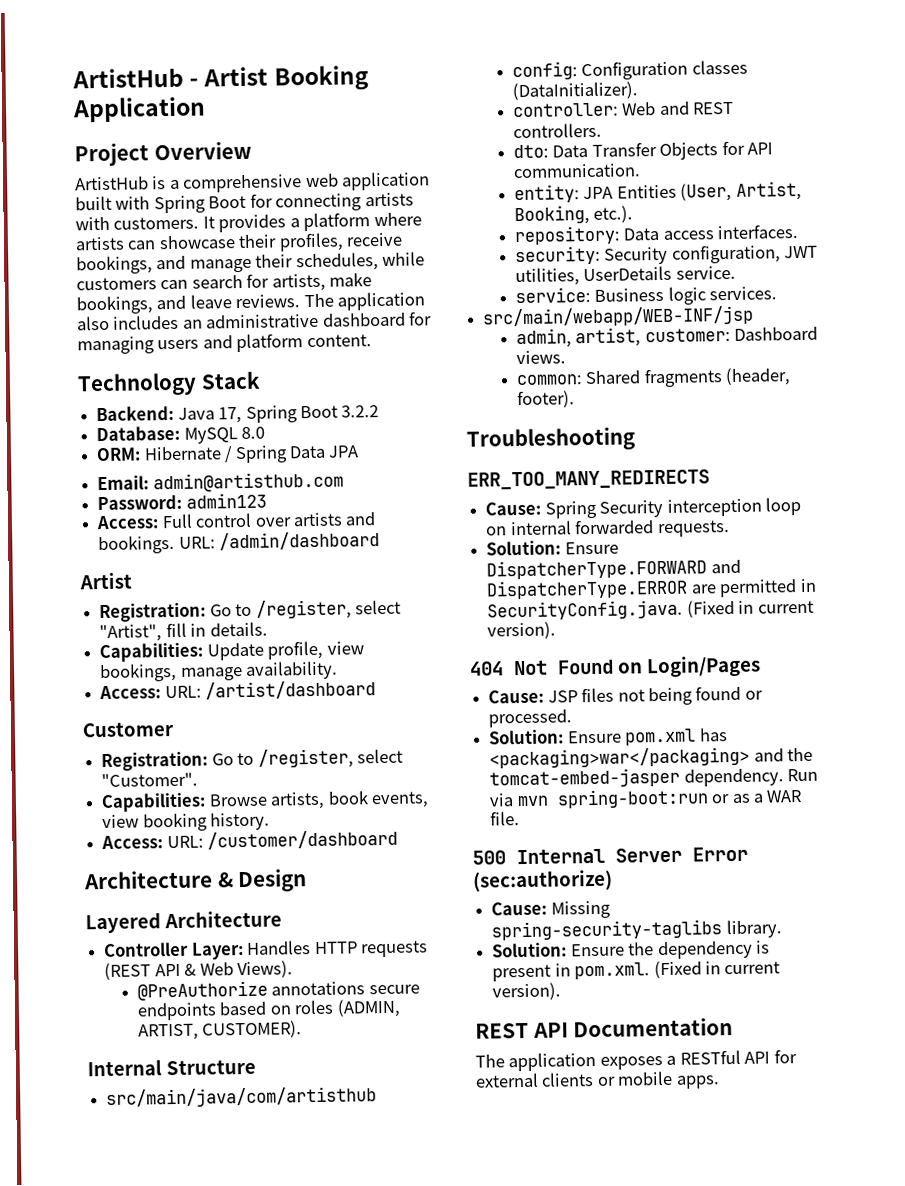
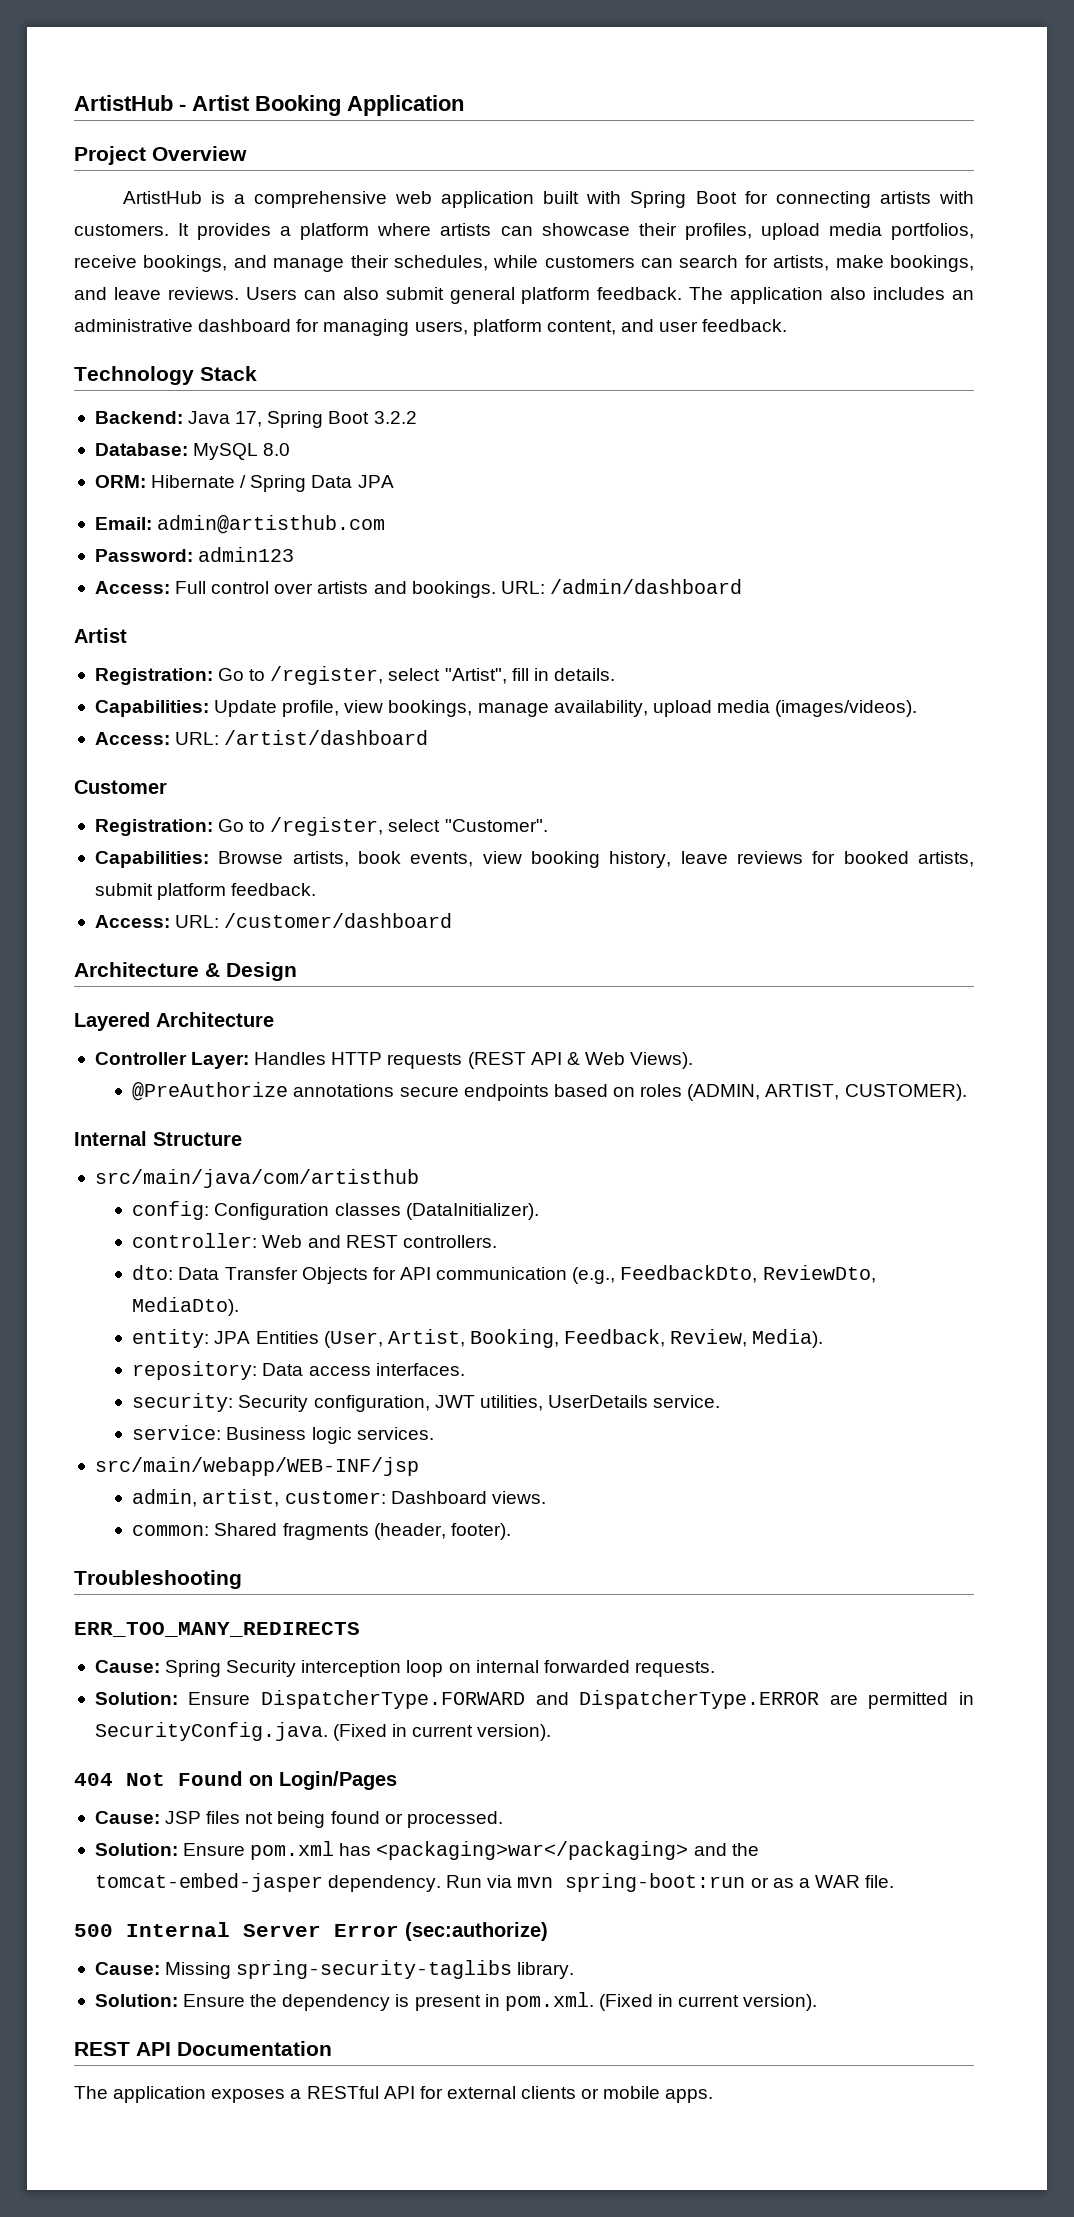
(344, 242) none -> [760,223,975,240] upload media portfolios,
(301, 301) none -> [245,287,683,304] Users can also submit general platform feedback.
[157,333,372,353] users and platform content. -> [414,319,788,336] users, platform content, and user feedback.
[245,660,339,680] availability. -> [553,700,918,717] availability, upload media (images/videos).
[210,812,271,831] history. -> [609,851,975,868] [94,883,317,900] history, leave reviews for booked artists, submit platform feedback.
[512,163,641,179] communication. -> [436,1265,876,1284] [132,1297,240,1316] communication (e.g., FeedbackDto, ReviewDto, MediaDto).
[593,205,634,223] etc.). -> [564,1329,824,1348] Feedback, Review, Media).

